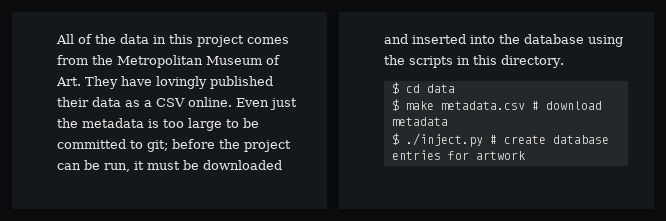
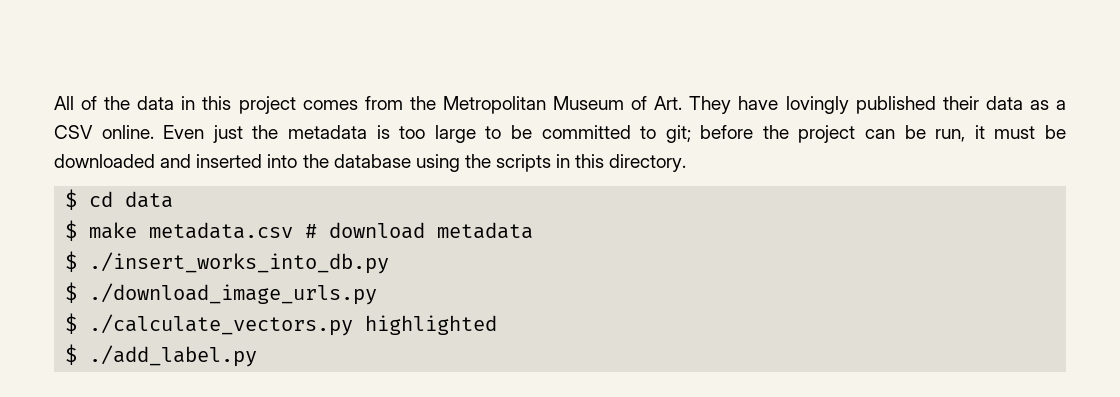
[405,133,609,147] [391,150,525,160] ./inject.py # create database entries for artwork -> [89,252,390,274] [65,282,378,305] [65,313,498,336] [65,344,258,367] ./insert_works_into_db.py // $ ./download_image_urls.py // $ ./calculate_vectors.py highlighted // $ ./add_label.py

